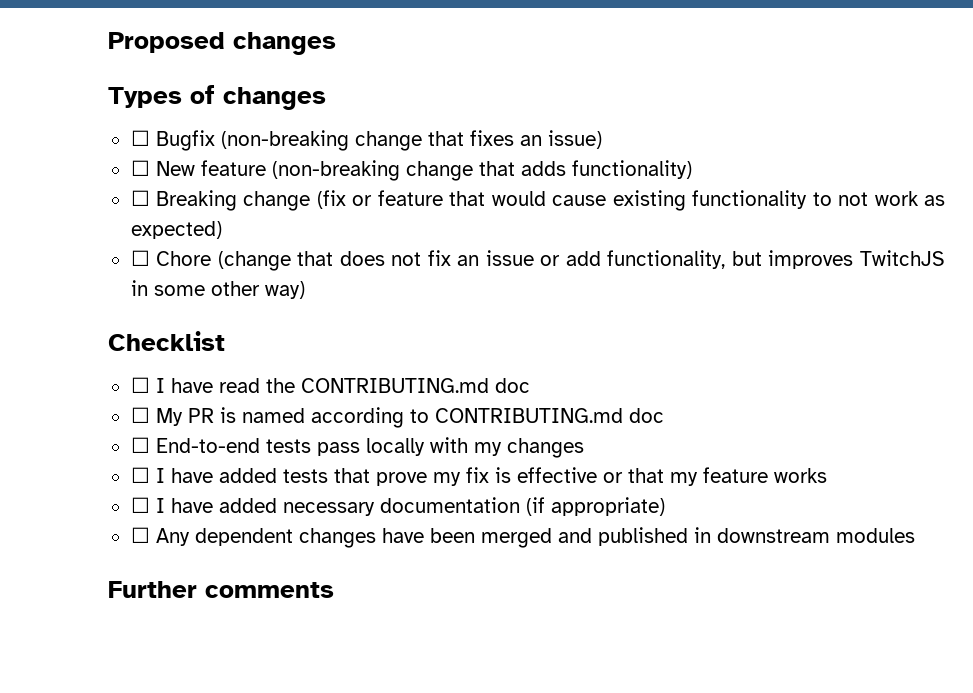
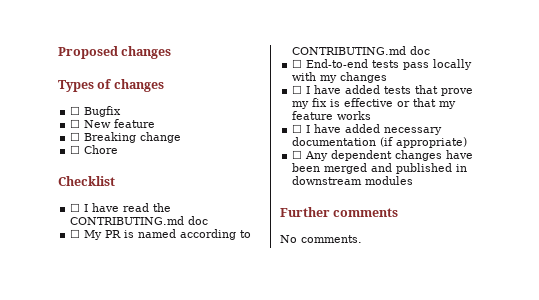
[220,130,602,151] [130,160,692,181] [130,190,946,211] [130,221,222,239] [130,250,945,271] [130,280,305,299] (non-breaking change that fixes an issue) // ☐ New feature (non-breaking change that adds functionality) // ☐ Breaking change (fix or feature that would cause existing functionality to not work as expected) // ☐ Chore (change that does not fix an issue or add functionality, but improves TwitchJS in some other way) -> [70,119,156,128] [70,132,182,143] [70,145,119,154] // ☐ New feature // ☐ Breaking change // ☐ Chore
(334, 590) none -> [280,235,362,243] // No comments.

